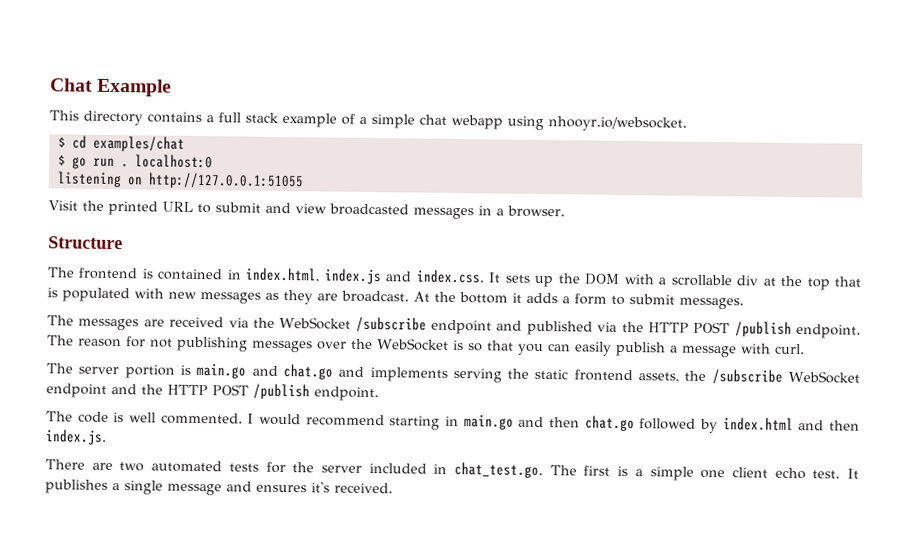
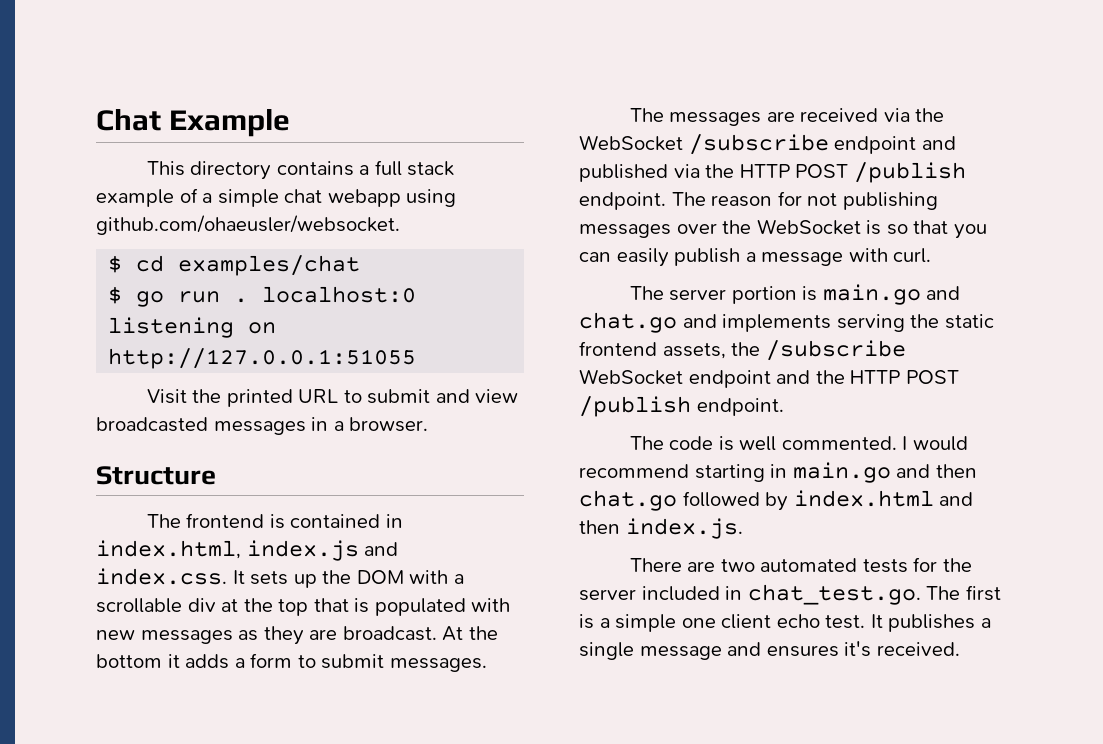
[548,116,687,132] nhooyr.io/websocket. -> [96,215,400,235] github.com/ohaeusler/websocket.

